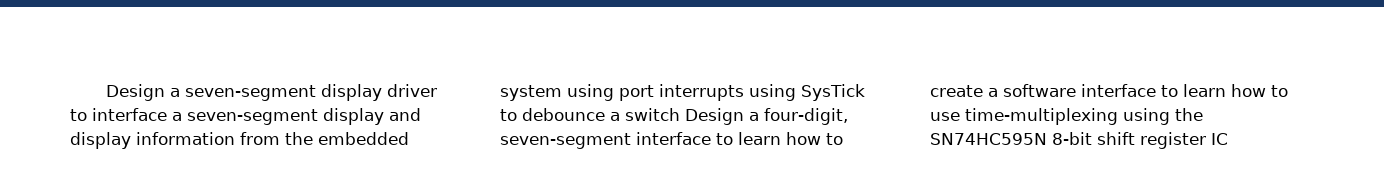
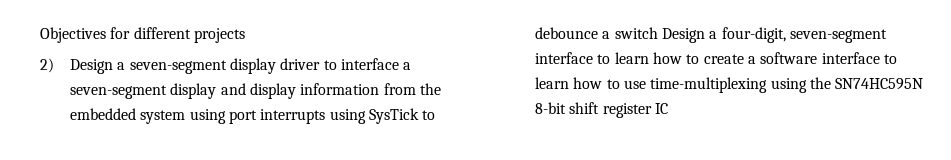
(106, 92) none -> [40,27,245,43] [40,58,54,73] Objectives for different projects // 2)

